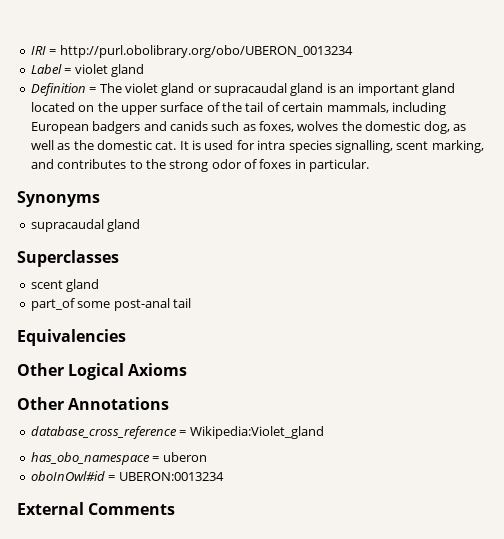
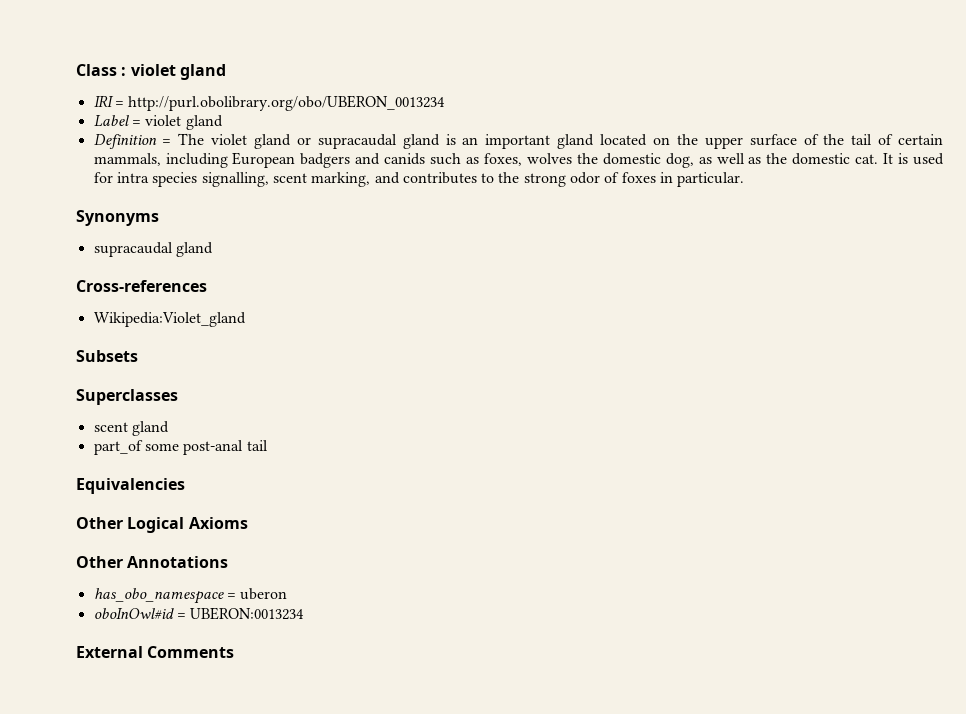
(30, 50) none -> [76,64,226,80] Class : violet gland //
(141, 225) none -> [76,280,207,292] [93,312,246,327] [76,350,138,362] // Cross-references // Wikipedia:Violet_gland // Subsets
[30,426,324,439] // database_cross_reference = Wikipedia:Violet_gland -> (229, 562) none

